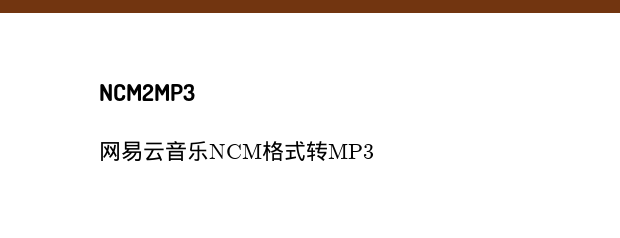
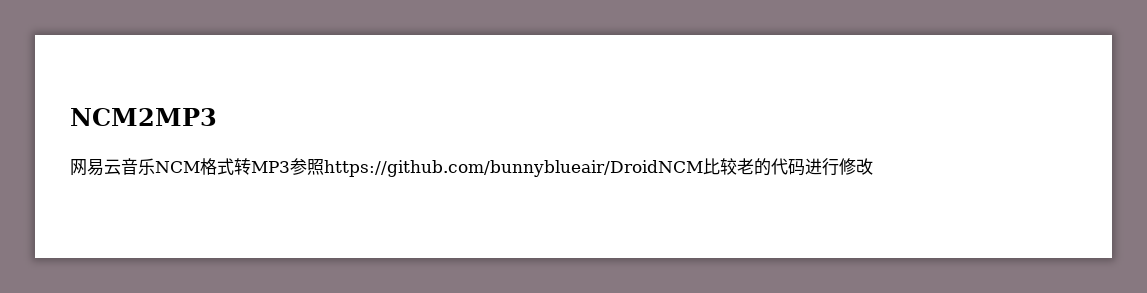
(374, 151) none -> [290,158,873,177] 参照https://github.com/bunnyblueair/DroidNCM比较老的代码进行修改

